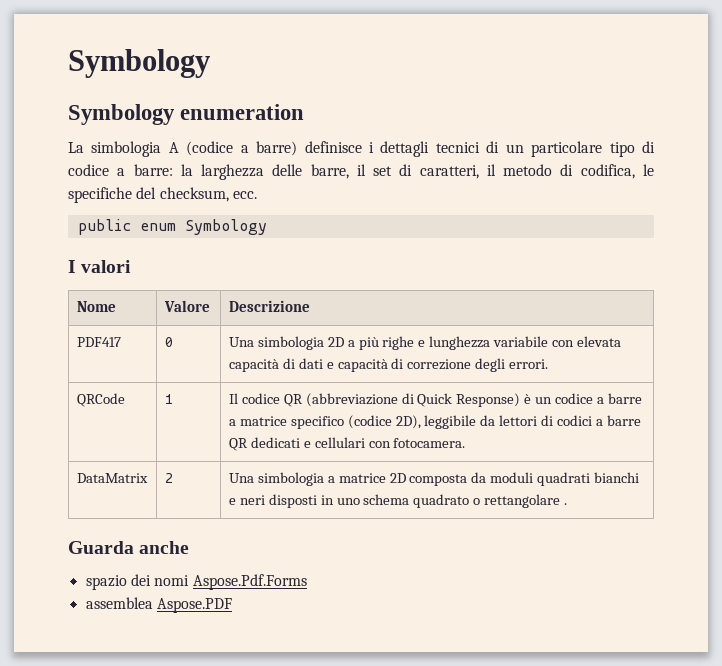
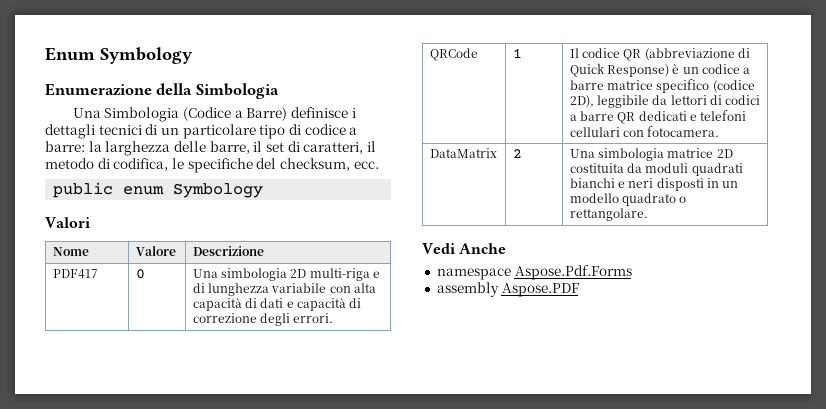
[68,49,210,78] [68,104,305,125] [68,141,298,157] Symbology // Symbology enumeration // La simbologia A (codice a barre) -> [45,47,193,64] [45,83,279,99] [72,107,288,122] Enum Symbology // Enumerazione della Simbologia // Una Simbologia (Codice a Barre)
[68,260,132,273] I valori -> [45,217,90,228] Valori
[347,336,426,350] a più righe e -> [309,268,380,281] [192,283,205,293] multi-riga e di
[576,336,621,347] elevata -> [353,283,376,293] alta
[228,419,236,426] a -> (604, 85) none
(311, 444) none -> [700,110,747,121] telefoni
[327,476,335,483] a -> (665, 154) none
[409,474,468,486] composta -> [569,163,624,173] costituita
[336,494,568,508] [68,541,190,554] [85,574,190,590] uno schema quadrato o rettangolare . // Guarda anche // spazio dei nomi -> [722,181,739,188] [569,193,687,206] [569,208,648,221] [422,243,507,254] [436,268,511,280] un modello quadrato o rettangolare. // Vedi Anche // namespace
[85,597,153,609] assemblea -> [436,282,499,297] assembly

